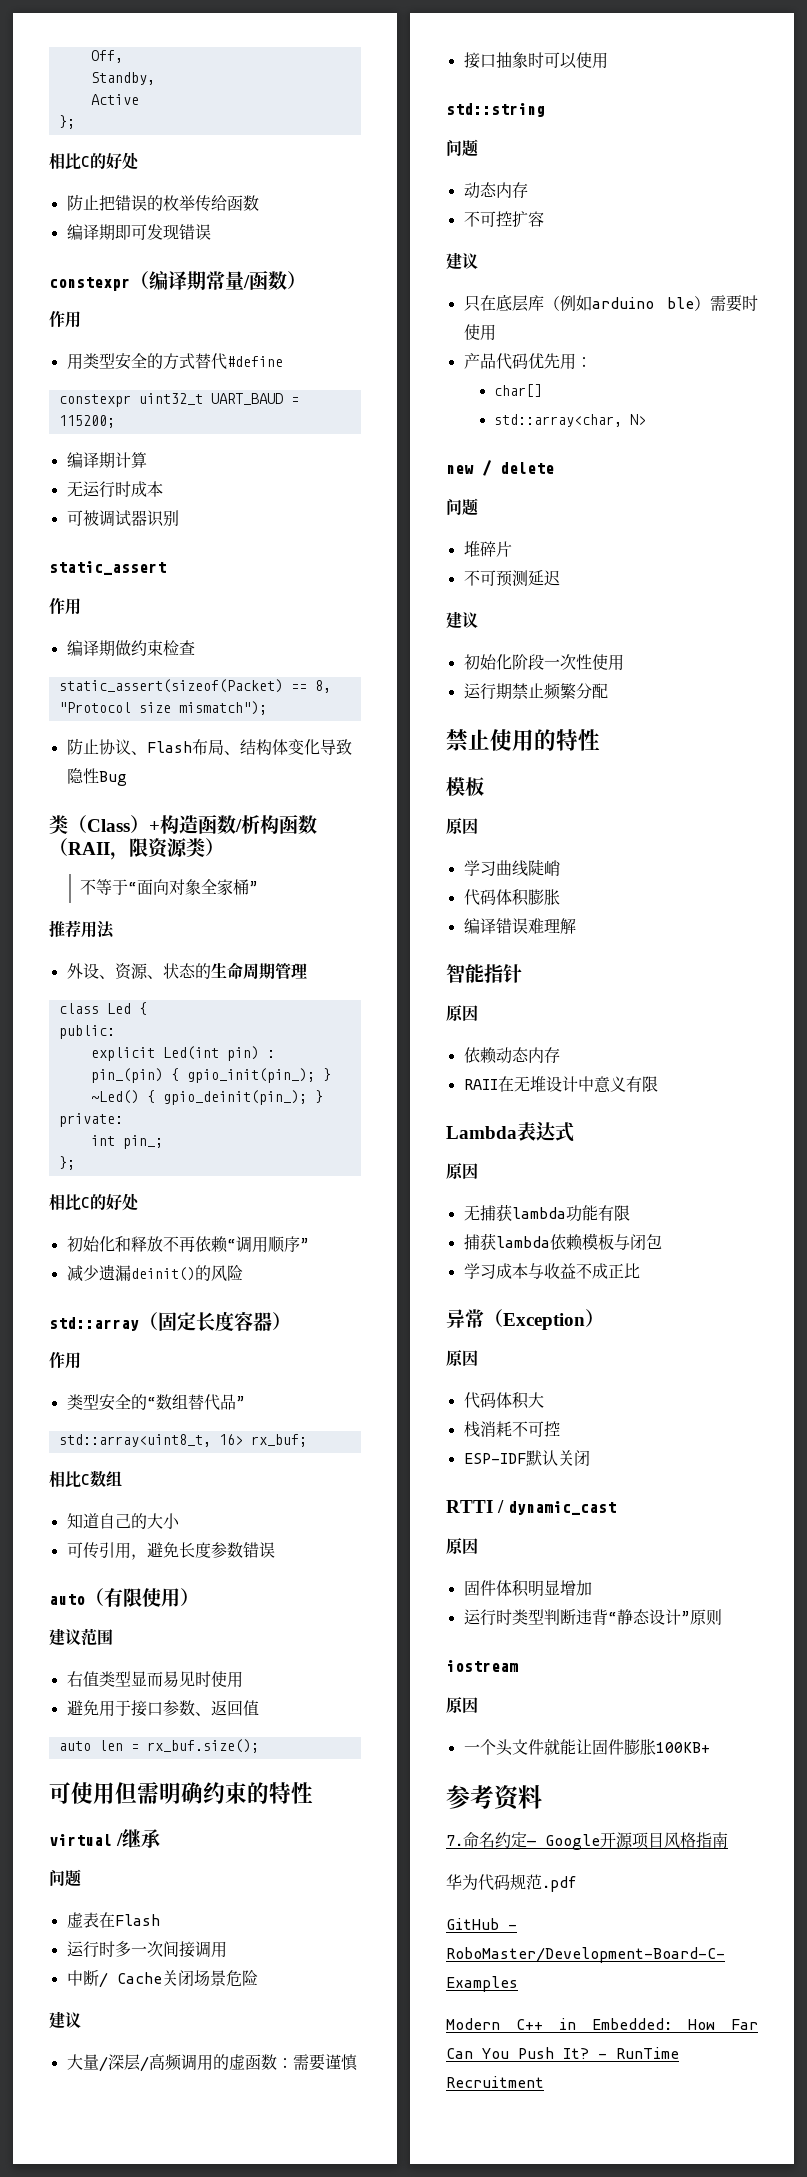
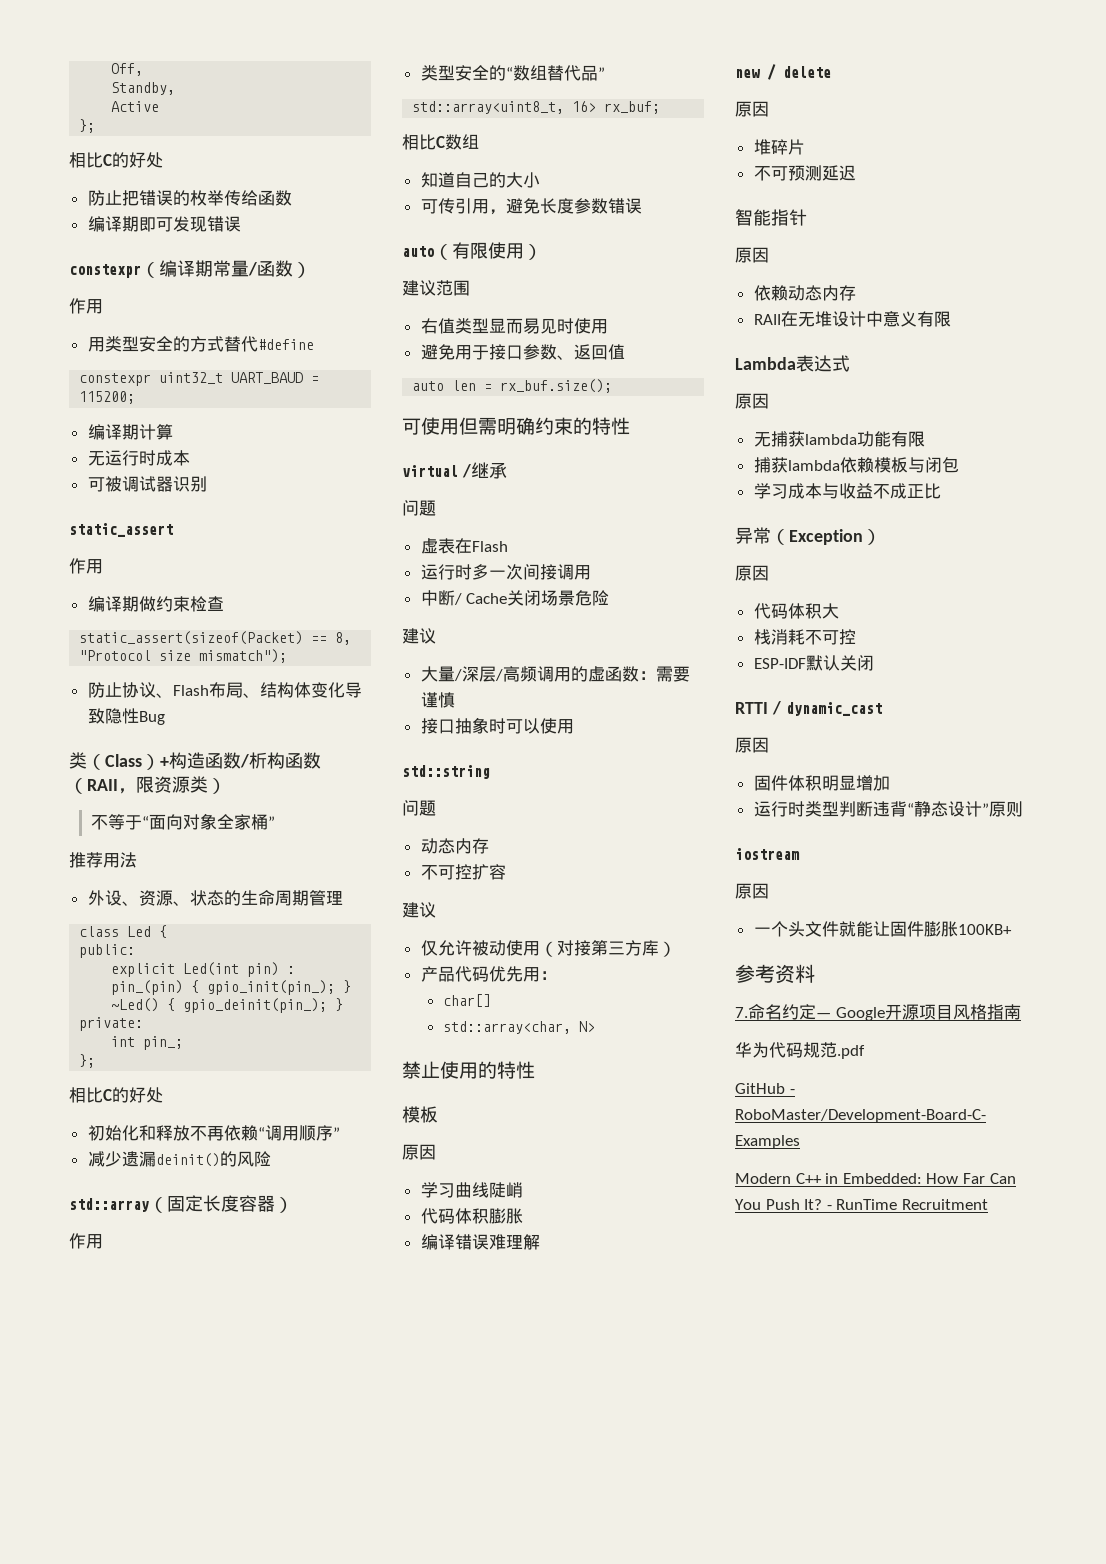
[463,294,758,312] [463,324,496,341] 只在底层库（例如arduino ble）需要时使用 -> [420,940,676,957] 仅允许被动使用（对接第三方库）
[446,460,554,476] [446,498,478,515] [463,541,512,557] [463,570,560,587] [446,611,478,629] [463,654,624,671] [463,683,608,700] // new / delete // 问题 // 堆碎片 // 不可预测延迟 // 建议 // 初始化阶段一次性使用 // 运行期禁止频繁分配 -> (595, 1026) none
(576, 926) none -> [735,64,831,80] [735,101,769,117] [753,139,805,155] [753,165,856,181] // new / delete // 原因 // 堆碎片 // 不可预测延迟

